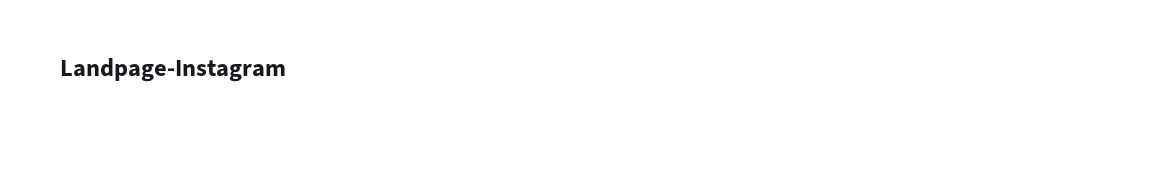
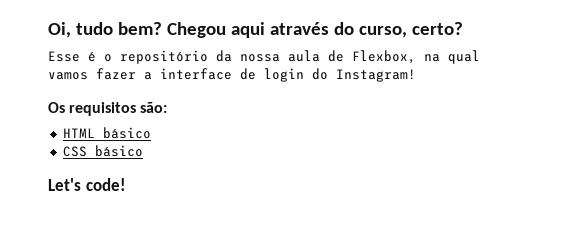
[60,58,286,82] Landpage-Instagram -> [48,22,463,38] [48,50,480,64] [48,68,416,82] [48,102,168,116] [62,127,151,139] [62,145,143,157] [48,178,126,191] Oi, tudo bem? Chegou aqui através do curso, certo? // Esse é o repositório da nossa aula de Flexbox, na qual vamos fazer a interface de login do Instagram! // Os requisitos são: // HTML básico // CSS básico // Let's code!

